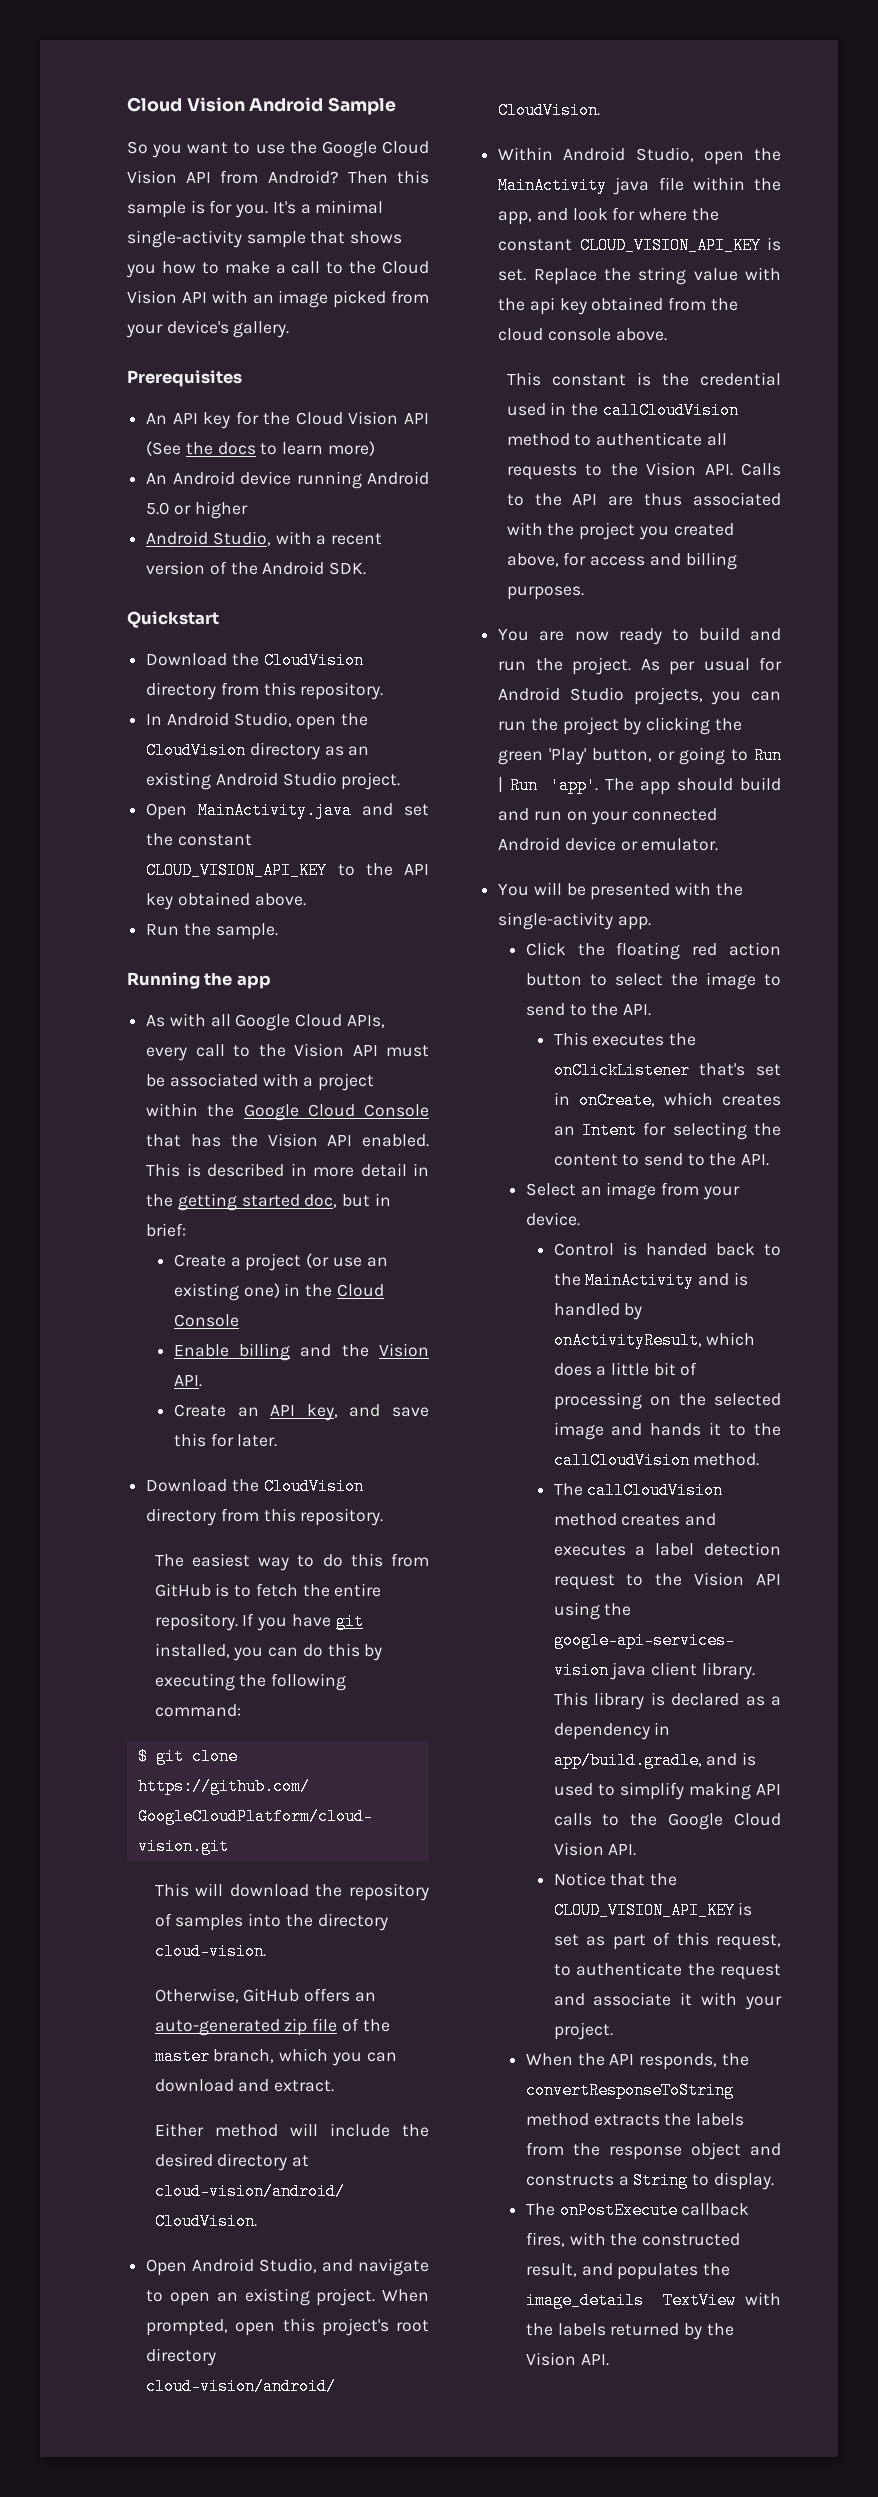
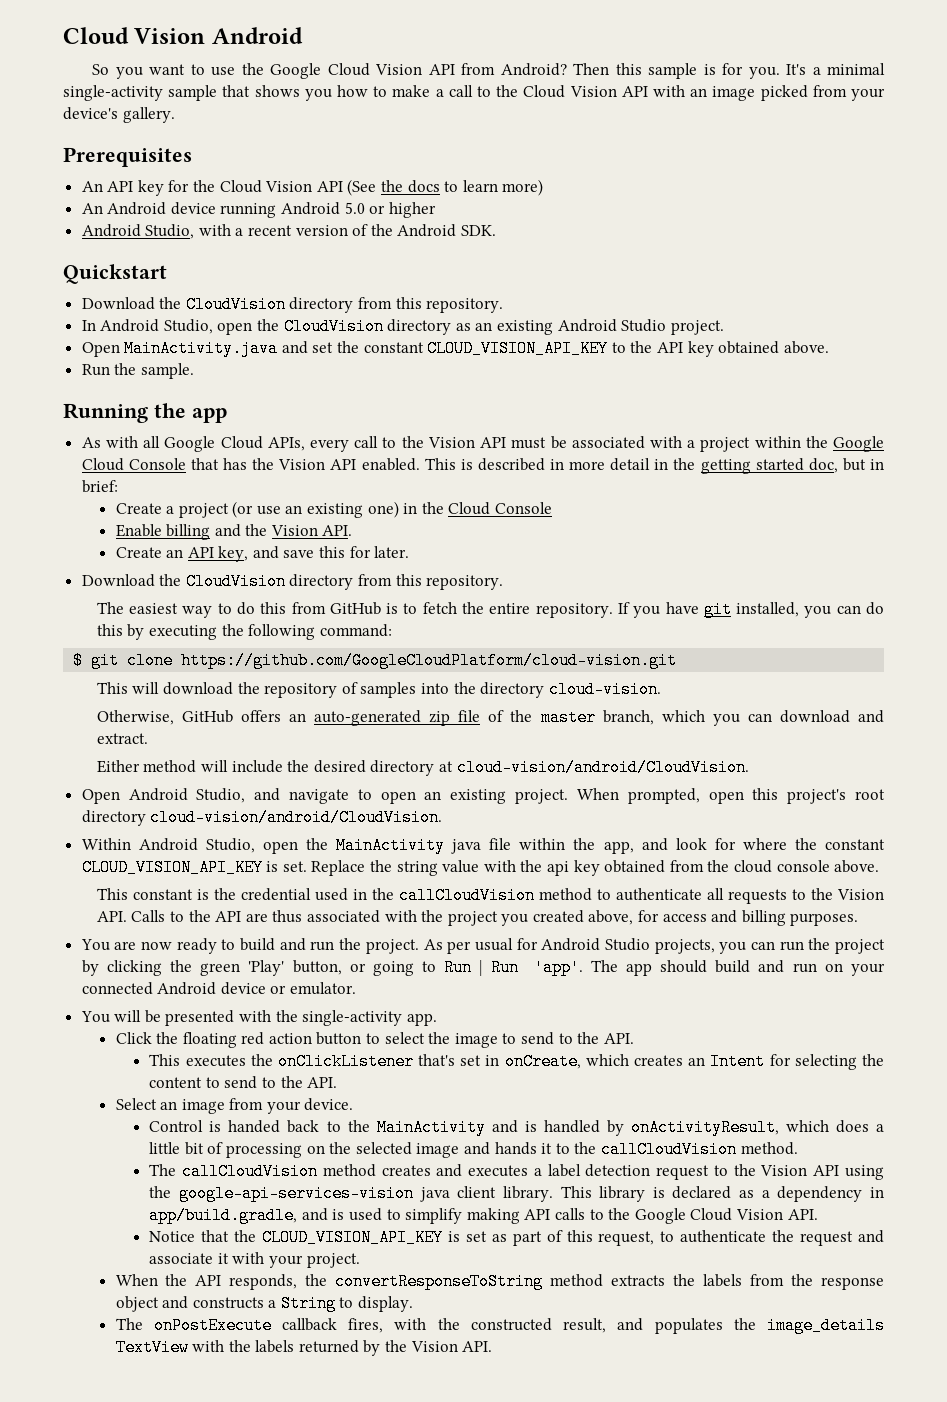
[328,97,397,115] Sample -> (303, 35) none

